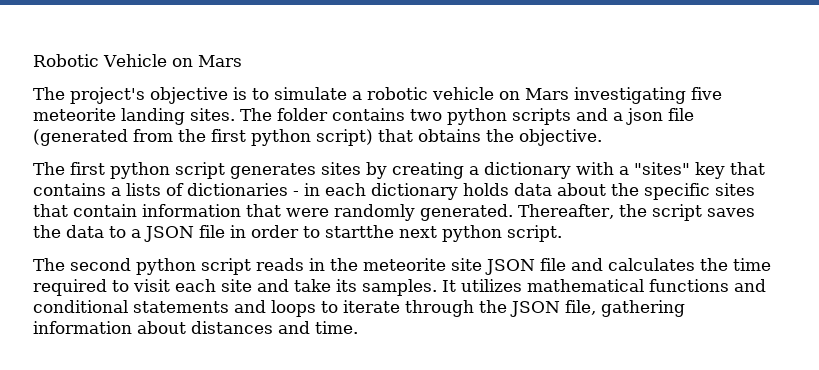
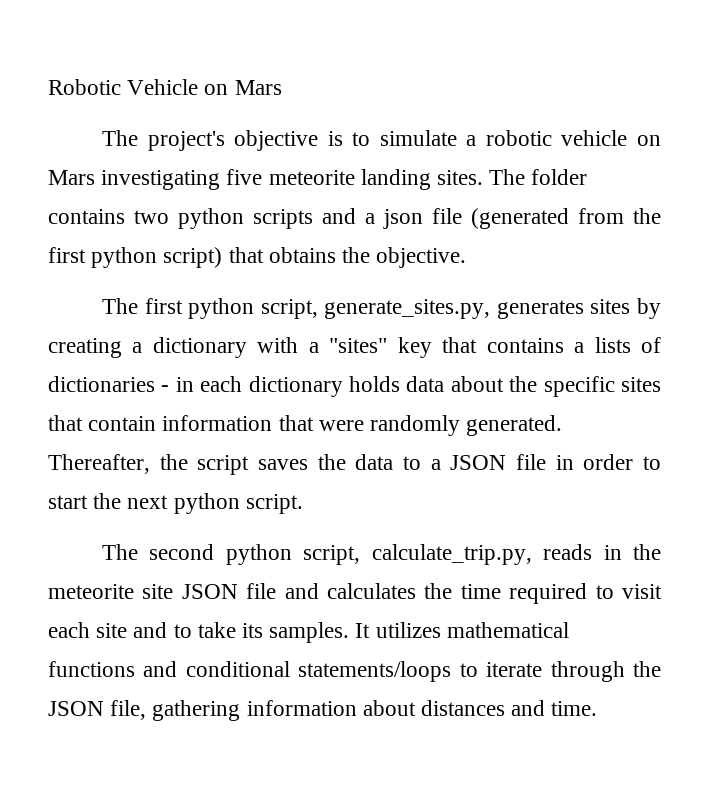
[175,162,225,179] script -> [260,299,491,319] script, generate_sites.py,
[325,225,394,238] startthe -> [48,493,122,509] start the
[201,258,251,275] script -> [303,544,532,565] script, calculate_trip.py,
(289, 285) none -> [173,624,192,638] to
[133,300,316,317] statements and loops -> [298,661,452,682] statements/loops

